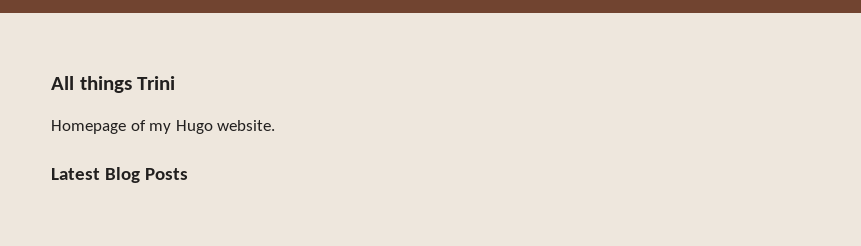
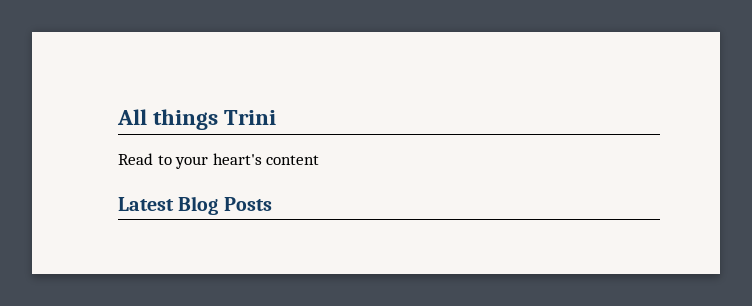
[51,120,276,134] Homepage of my Hugo website. -> [118,153,320,169] Read to your heart's content

